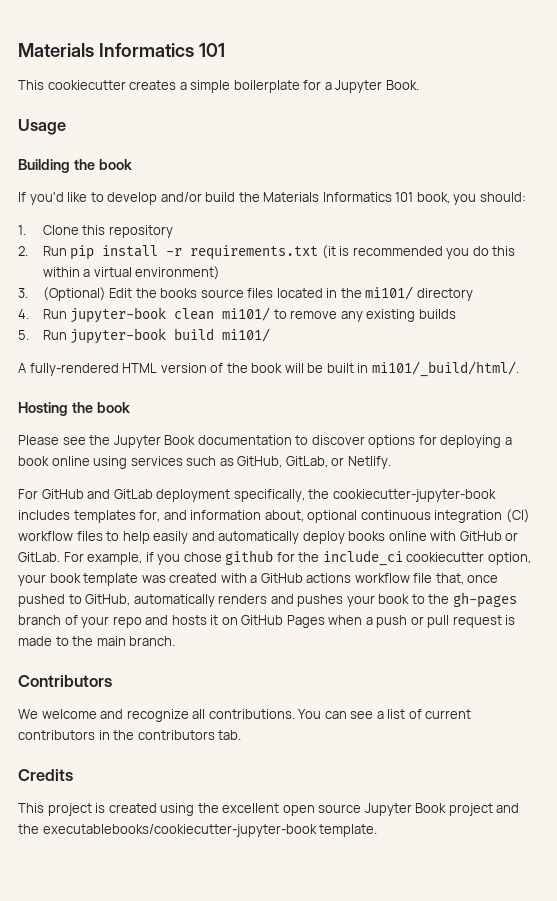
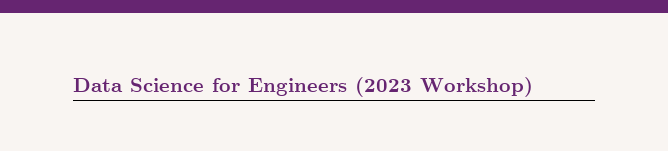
[18,43,225,57] [18,80,419,93] [18,119,66,135] [18,159,132,173] [18,192,526,205] [18,225,173,238] [18,245,516,260] [42,266,221,280] [18,286,473,301] [18,307,456,323] [18,328,271,344] [18,361,519,377] [18,402,130,416] [18,435,512,448] [18,456,391,469] [18,489,496,502] [18,509,530,523] [18,531,519,544] [18,550,531,566] [18,573,499,586] [18,592,517,608] [18,615,516,628] [18,636,176,646] [18,675,112,687] [18,709,472,722] [18,730,242,740] [18,769,73,781] [18,803,520,816] [18,824,378,837] Materials Informatics 101 // This cookiecutter creates a simple boilerplate for a Jupyter Book. // Usage // Building the book // If you'd like to develop and/or build the Materials Informatics 101 book, you should: // 1. Clone this repository // 2. Run pip install -r requirements.txt (it is recommended you do this within a virtual environment) // 3. (Optional) Edit the books source files located in the mi101/ directory // 4. Run jupyter-book clean mi101/ to remove any existing builds // 5. Run jupyter-book build mi101/ // A fully-rendered HTML version of the book will be built in mi101/_build/html/. // Hosting the book // Please see the Jupyter Book documentation to discover options for deploying a book online using services such as GitHub, GitLab, or Netlify. // For GitHub and GitLab deployment specifically, the cookiecutter-jupyter-book includes templates for, and information about, optional continuous integration (CI) workflow files to help easily and automatically deploy books online with GitHub or GitLab. For example, if you chose github for the include_ci cookiecutter option, your book template was created with a GitHub actions workflow file that, once pushed to GitHub, automatically renders and pushes your book to the gh-pages branch of your repo and hosts it on GitHub Pages when a push or pull request is made to the main branch. // Contributors // We welcome and recognize all contributions. You can see a list of current contributors in the contributors tab. // Credits // This project is created using the excellent open source Jupyter Book project and the executablebooks/cookiecutter-jupyter-book template. -> [73,77,533,97] Data Science for Engineers (2023 Workshop)

